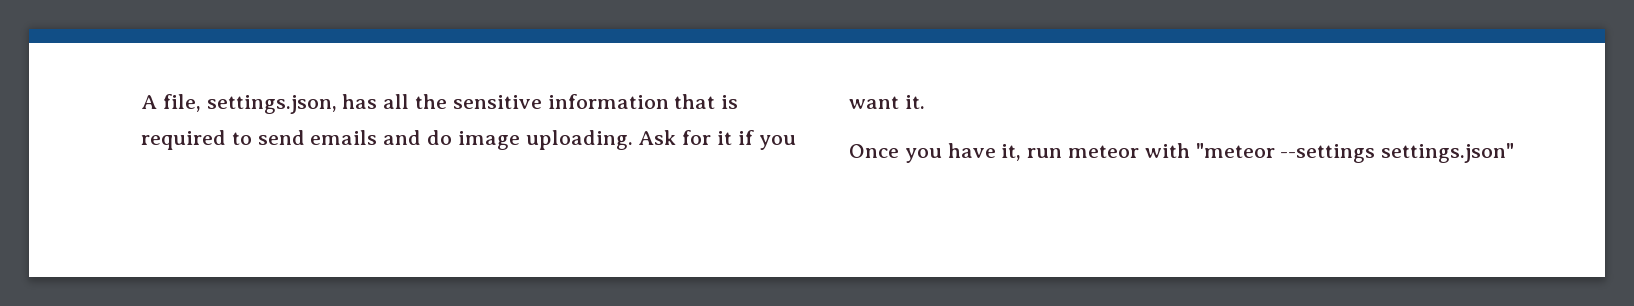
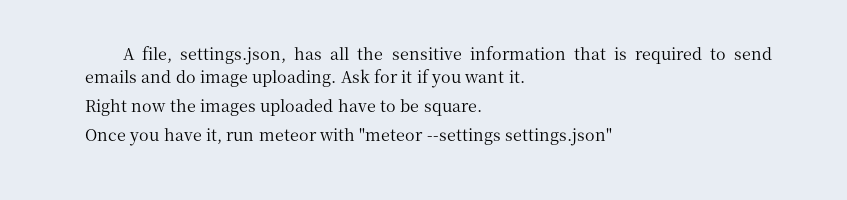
(925, 102) none -> [85,99,482,116] // Right now the images uploaded have to be square.

